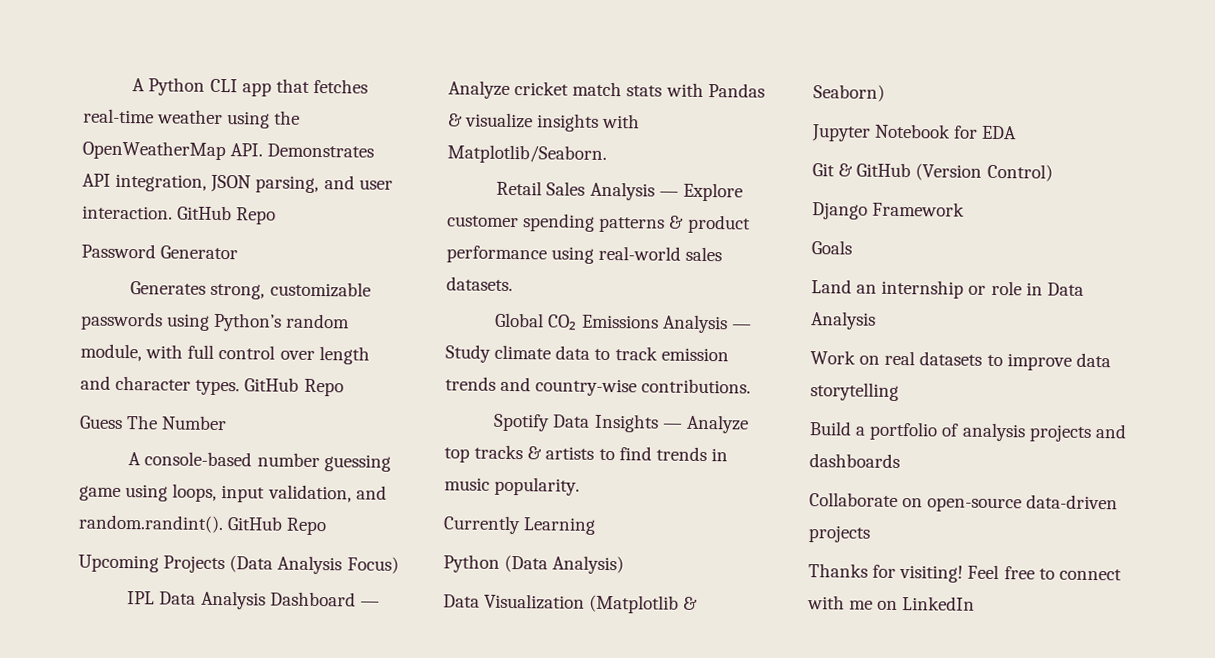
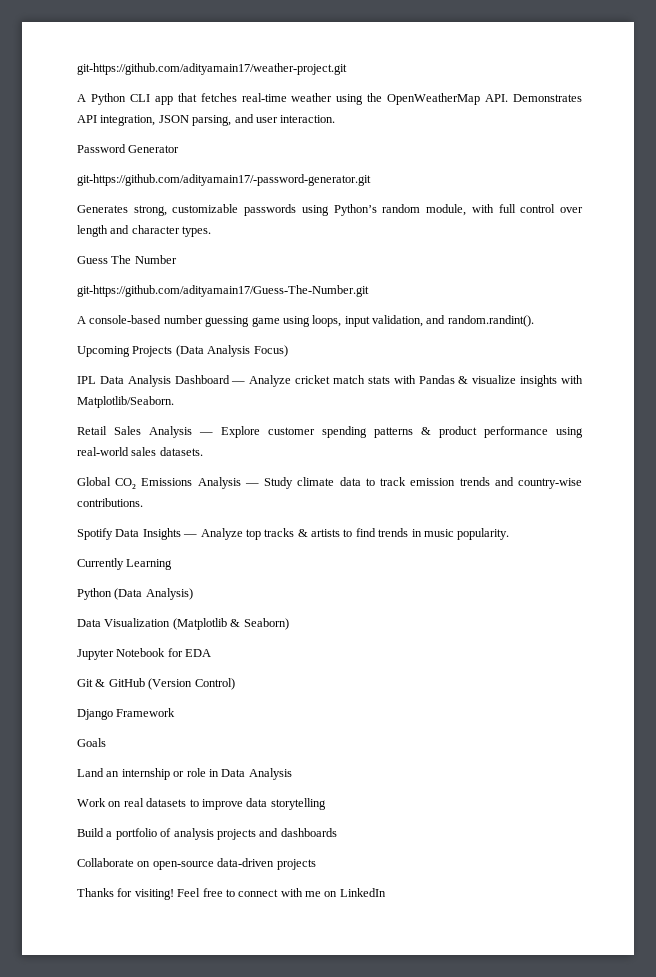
(132, 85) none -> [77,63,347,75] git-https://github.com/adityamain17/weather-project.git //
[177,205,277,225] GitHub Repo -> (336, 119) none
(239, 252) none -> [77,174,371,186] // git-https://github.com/adityamain17/-password-generator.git
[244,377,344,397] GitHub Repo -> (212, 231) none
(228, 423) none -> [77,285,369,297] // git-https://github.com/adityamain17/Guess-The-Number.git
[227,516,328,536] GitHub Repo -> (534, 321) none

